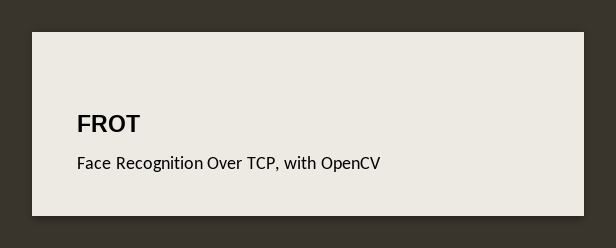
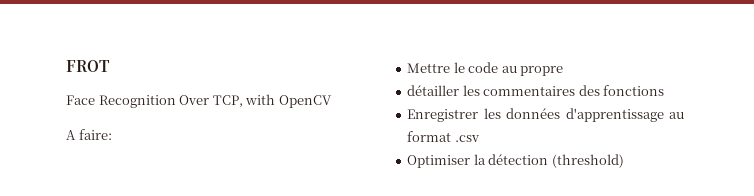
(381, 164) none -> [66,129,112,140] [407,62,564,76] [407,85,665,96] [407,108,684,122] [407,131,480,142] [407,154,624,168] // A faire: // Mettre le code au propre // détailler les commentaires des fonctions // Enregistrer les données d'apprentissage au format .csv // Optimiser la détection (threshold)

